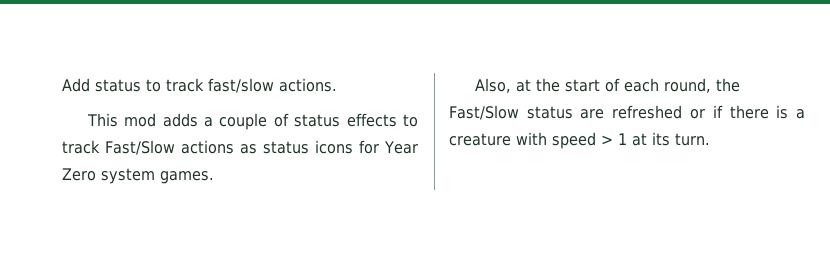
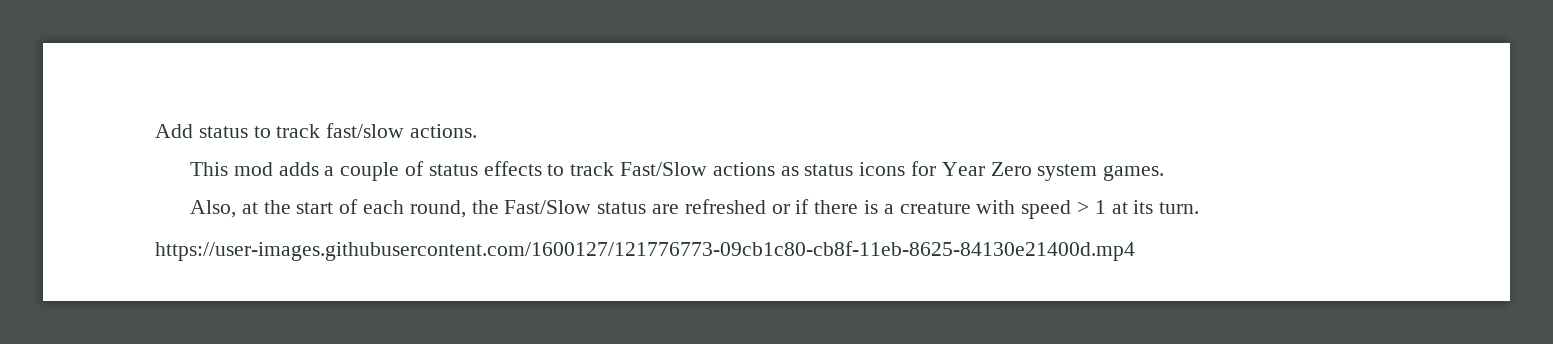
(710, 139) none -> [155,241,1135,261] // https://user-images.githubusercontent.com/1600127/121776773-09cb1c80-cb8f-11eb-8625-84130e21400d.mp4

